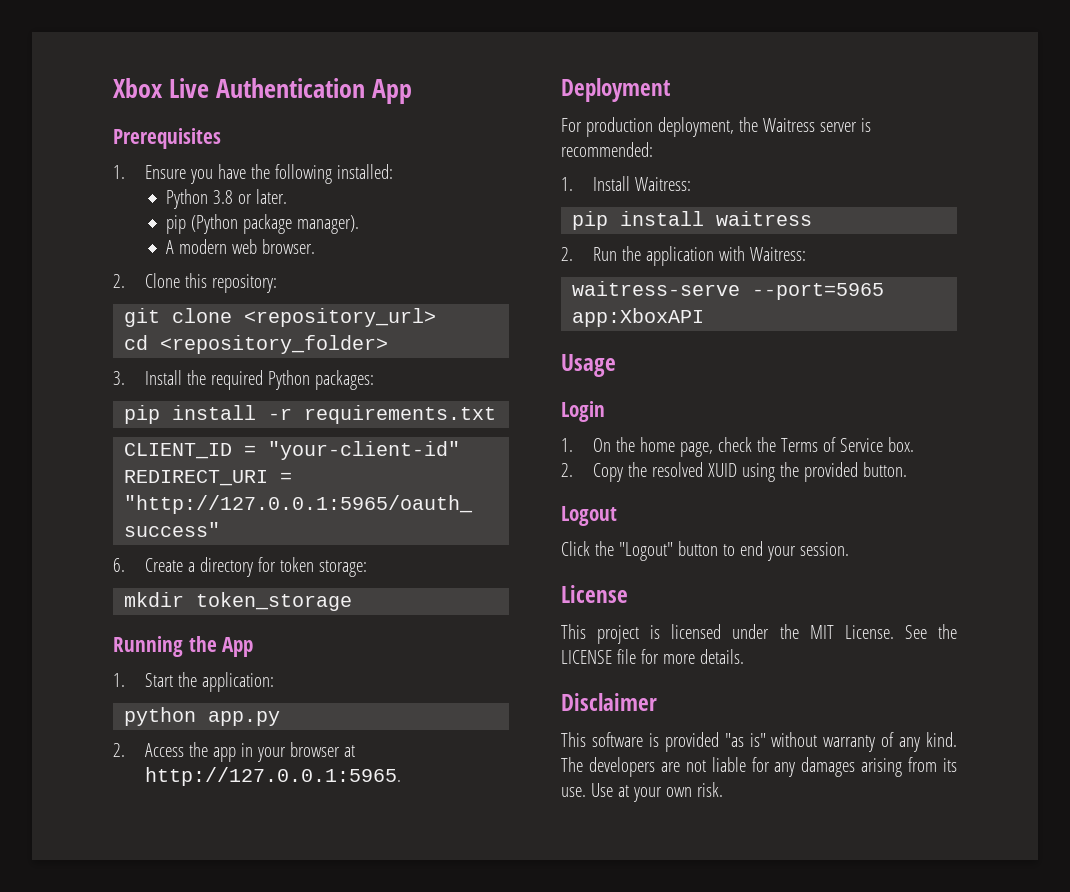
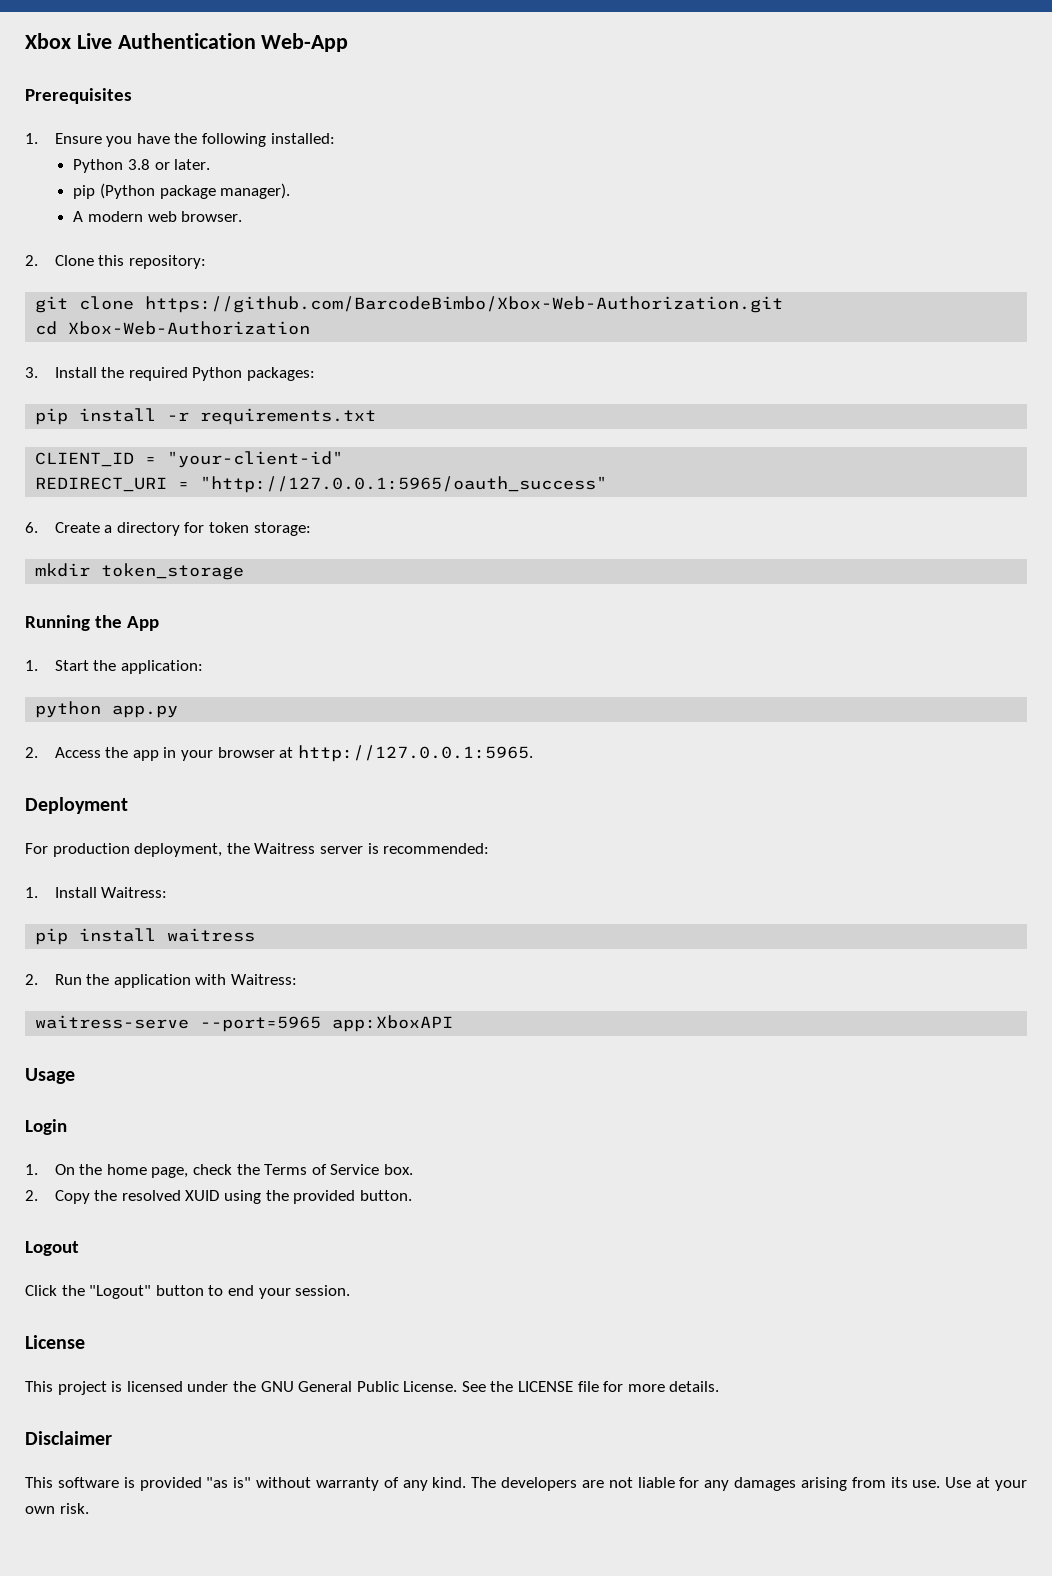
[372,79,413,104] App -> [261,33,349,52] Web-App
[244,308,437,327] <repository_url> -> [145,296,784,313] https://github.com/BarcodeBimbo/Xbox-Web-Authorization.git
[160,335,389,354] <repository_folder> -> [68,321,311,335] Xbox-Web-Authorization
[809,625,834,639] MIT -> [260,1381,399,1392] GNU General Public

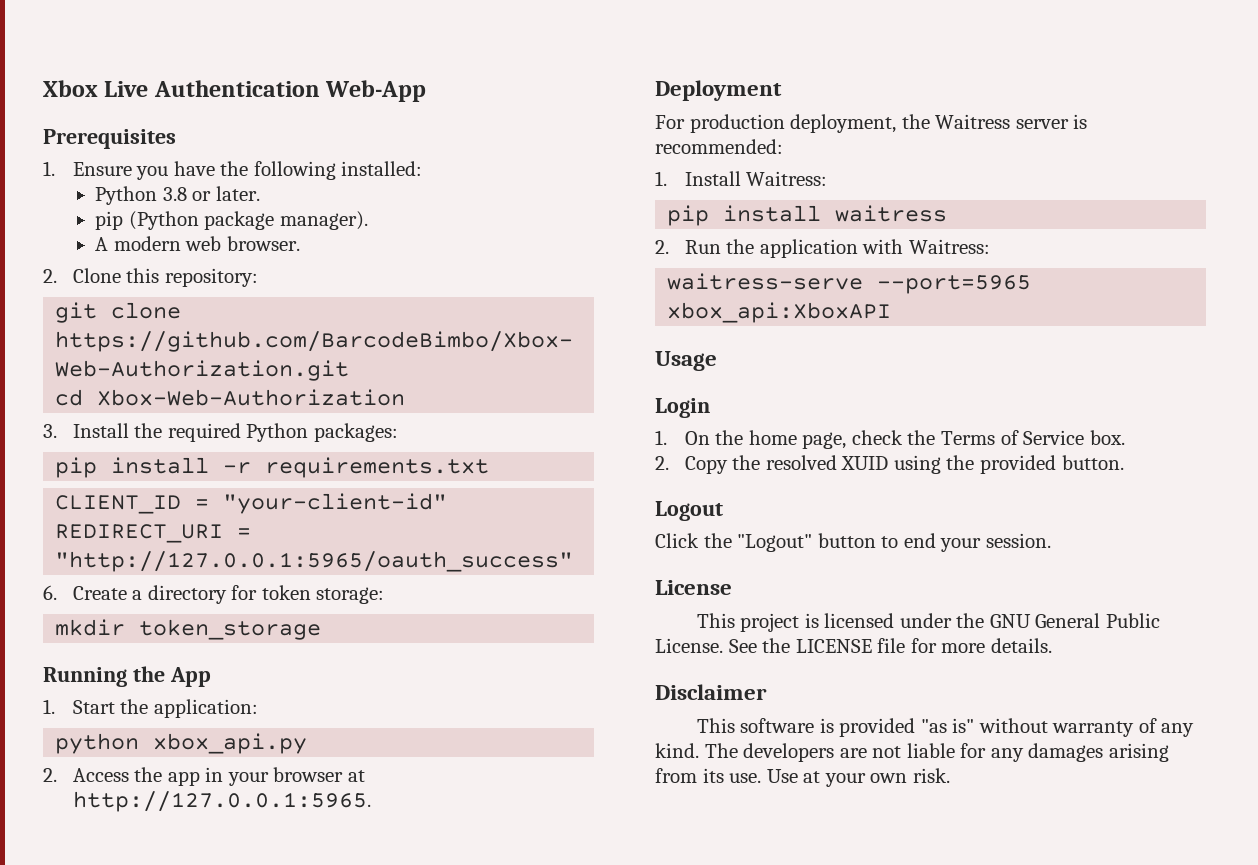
[112,705,179,718] app.py -> [153,733,308,754] xbox_api.py
[332,1015,454,1032] app:XboxAPI -> [667,302,892,323] xbox_api:XboxAPI

